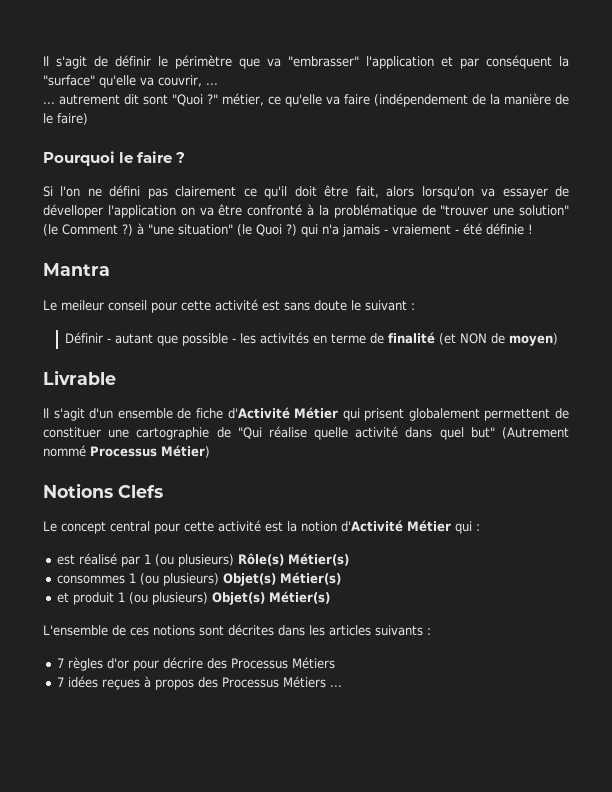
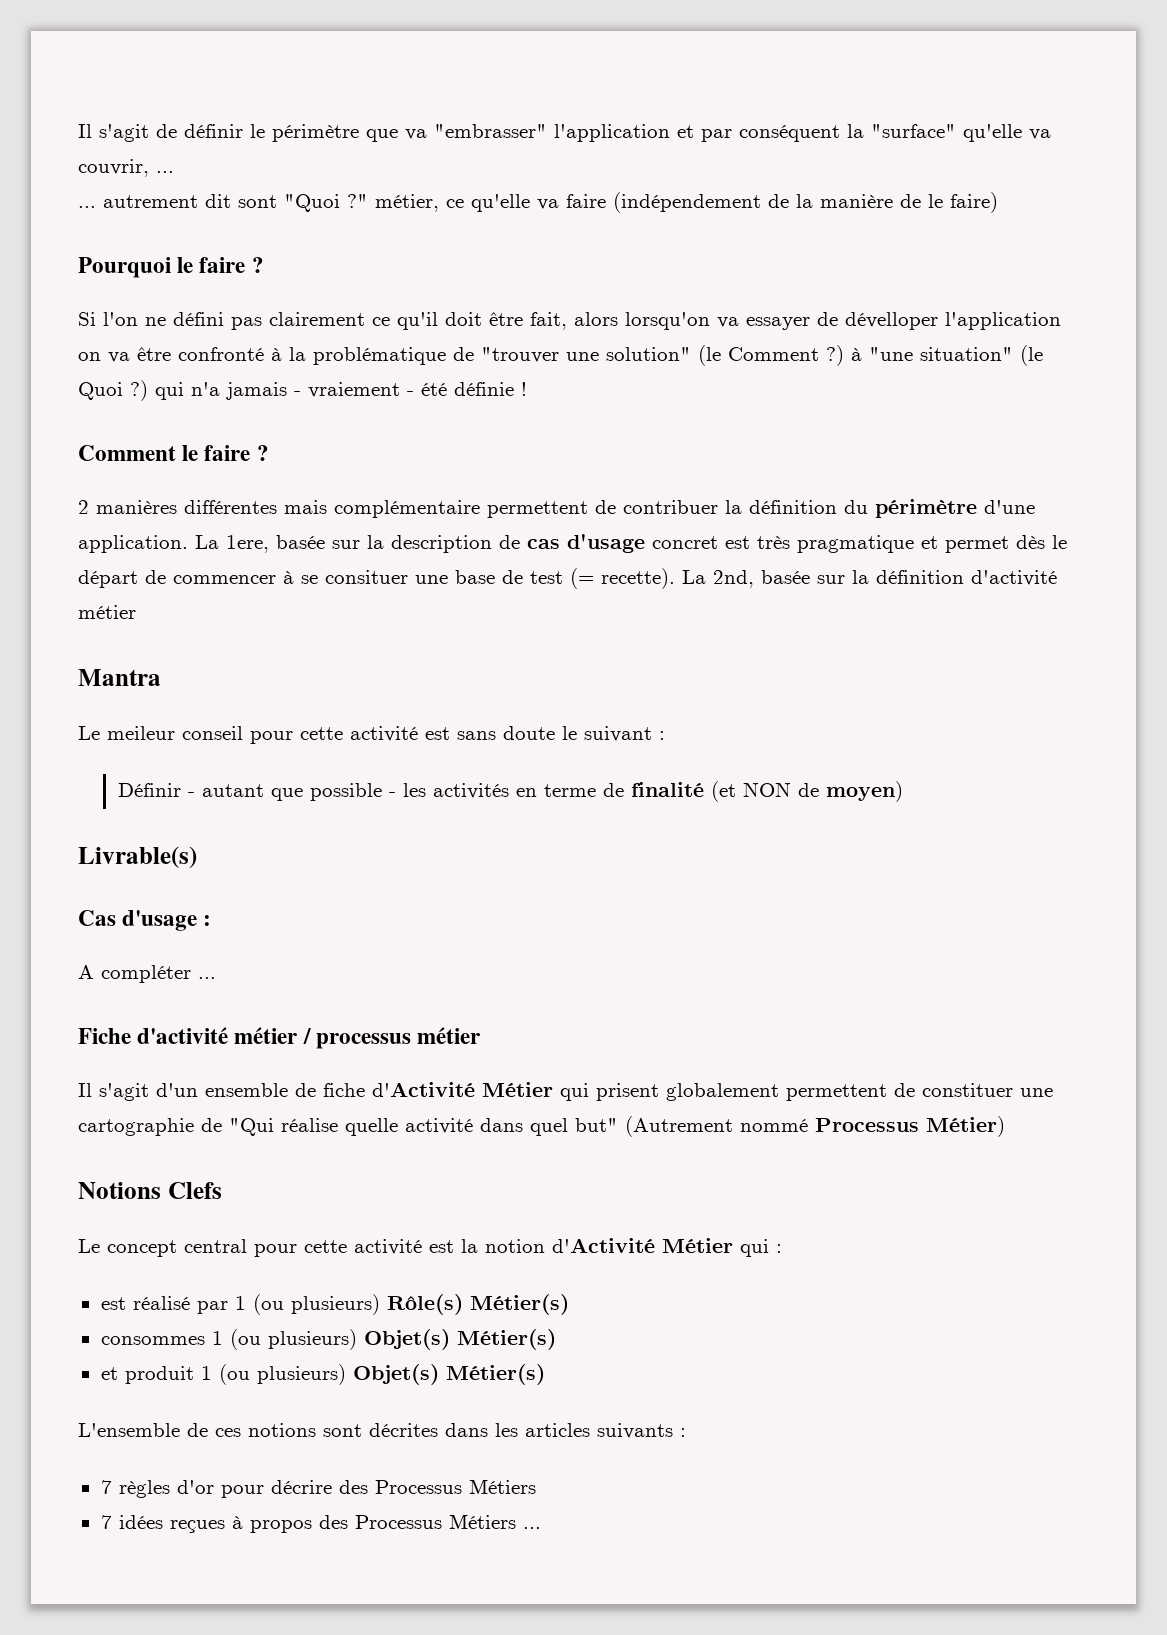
(533, 229) none -> [78,445,269,461] [78,499,1035,518] [78,534,1067,553] [78,568,1057,589] [78,605,136,619] // Comment le faire ? // 2 manières différentes mais complémentaire permettent de contribuer la définition du périmètre d'une application. La 1ere, basée sur la description de cas d'usage concret est très pragmatique et permet dès le départ de commencer à se consituer une base de test (= recette). La 2nd, basée sur la définition d'activité métier
[43,370,116,385] Livrable -> [78,846,197,869] [78,910,212,931] [78,965,216,983] [78,1027,481,1049] Livrable(s) // Cas d'usage : // A compléter ... // Fiche d'activité métier / processus métier

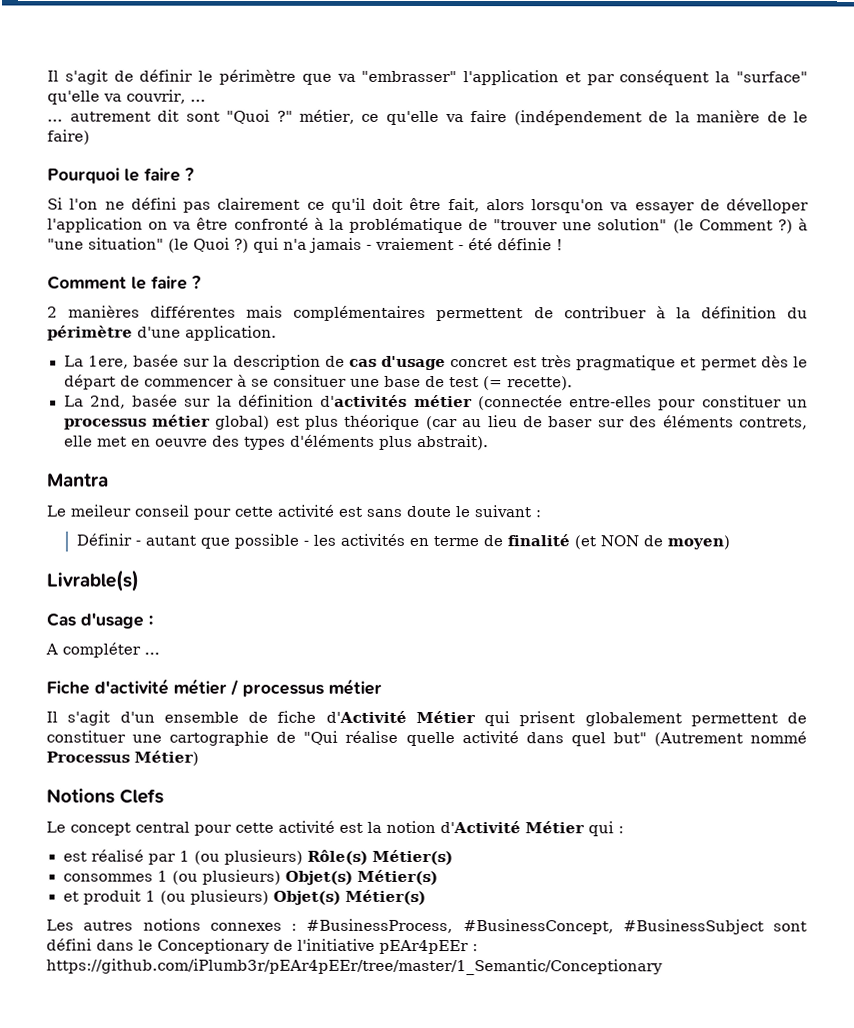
[334,500,480,518] complémentaire -> [293,305,427,321] complémentaires
(718, 507) none -> [655,306,666,319] à
(188, 544) none -> (277, 333) //
(675, 578) none -> (573, 383) //
[971,570,1057,586] [78,605,136,619] d'activité métier -> [320,394,808,411] [63,414,808,431] [63,434,489,451] d'activités métier (connectée entre-elles pour constituer un processus métier global) est plus théorique (car au lieu de baser sur des éléments contrets, elle met en oeuvre des types d'éléments plus abstrait).
[78,1423,686,1439] [100,1479,536,1498] [100,1514,541,1533] L'ensemble de ces notions sont décrites dans les articles suivants : // 7 règles d'or pour décrire des Processus Métiers // 7 idées reçues à propos des Processus Métiers ... -> [46,918,807,935] [46,938,478,955] [46,958,663,976] Les autres notions connexes : #BusinessProcess, #BusinessConcept, #BusinessSubject sont défini dans le Conceptionary de l'initiative pEAr4pEEr : https://github.com/iPlumb3r/pEAr4pEEr/tree/master/1_Semantic/Conceptionary

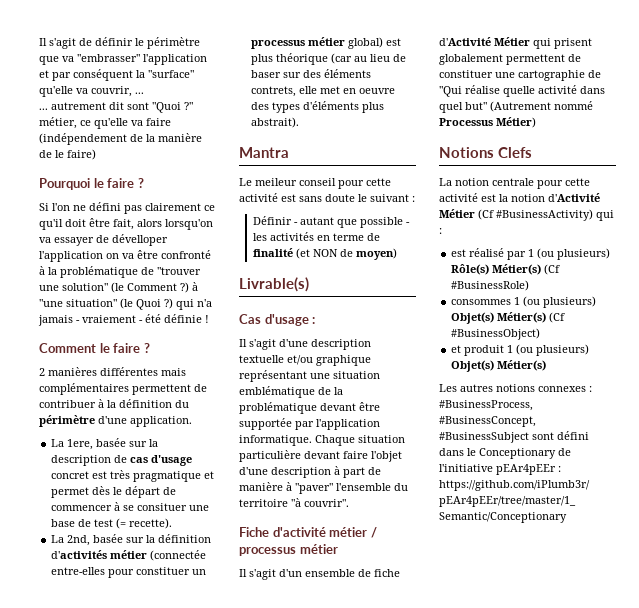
[45,642,160,658] A compléter ... -> [239,339,371,350] [239,355,371,366] [239,370,380,382] [239,386,343,398] [239,402,380,414] [239,418,380,430] [239,435,405,446] [239,450,402,462] [239,466,381,478] [239,482,408,494] [239,498,349,507] Il s'agit d'une description textuelle et/ou graphique représentant une situation emblématique de la problématique devant être supportée par l'application informatique. Chaque situation particulière devant faire l'objet d'une description à part de manière à "paver" l'ensemble du territoire "à couvrir".
[46,821,190,836] Le concept central -> [439,178,534,186] La notion centrale
(585, 827) none -> [478,209,593,221] (Cf #BusinessActivity)
(453, 857) none -> [544,264,561,275] [451,280,530,291] (Cf #BusinessRole)
(438, 877) none -> [549,312,566,323] [451,328,541,340] (Cf #BusinessObject)

